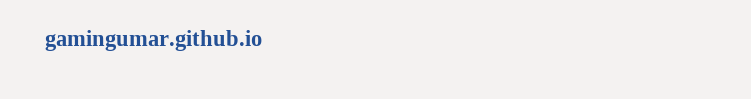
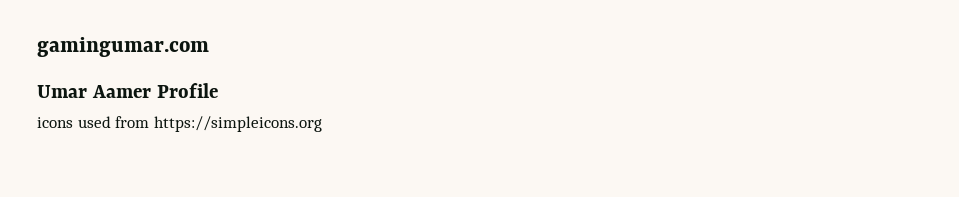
[45,30,262,51] gamingumar.github.io -> [37,37,209,57] [37,83,218,98] [37,116,322,132] gamingumar.com // Umar Aamer Profile // icons used from https://simpleicons.org

